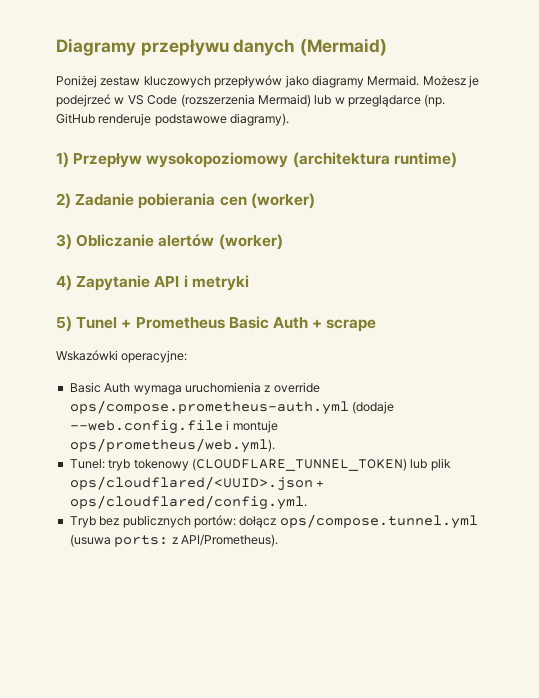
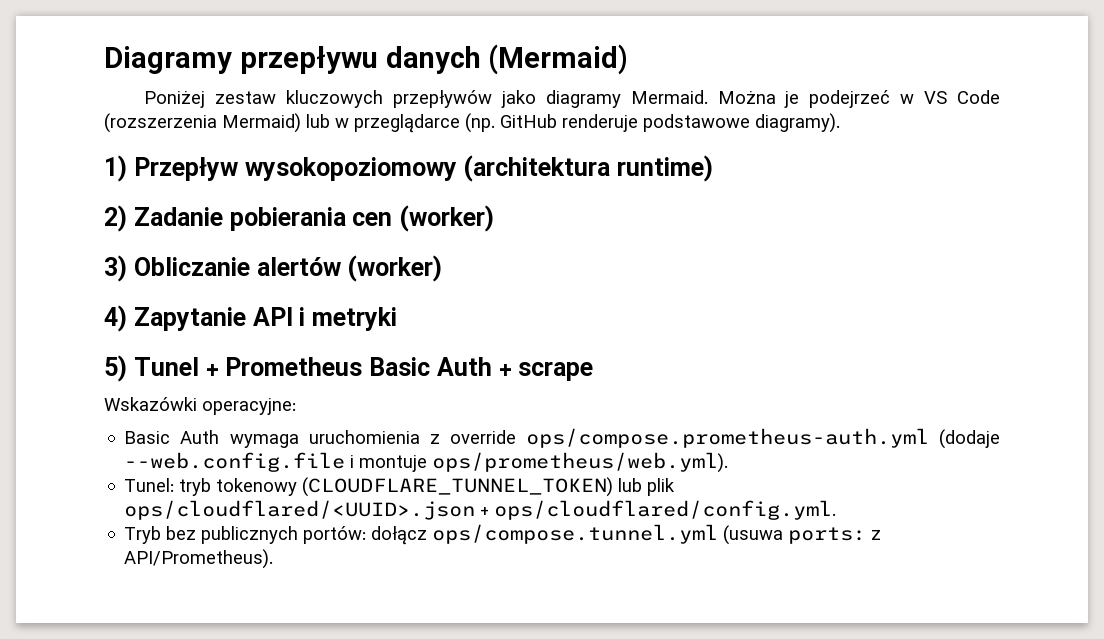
[422,75,466,86] Możesz -> [717,91,776,104] Można

